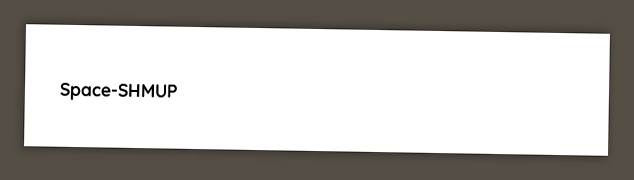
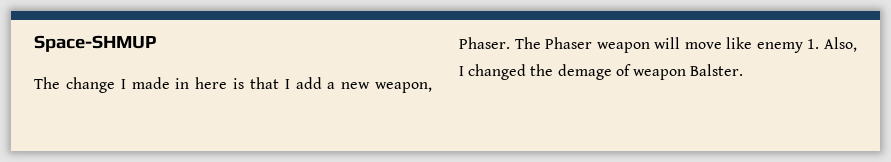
(179, 92) none -> [34,77,432,93] [459,37,857,53] [459,64,744,80] // The change I made in here is that I add a new weapon, Phaser. The Phaser weapon will move like enemy 1. Also, I changed the demage of weapon Balster.

